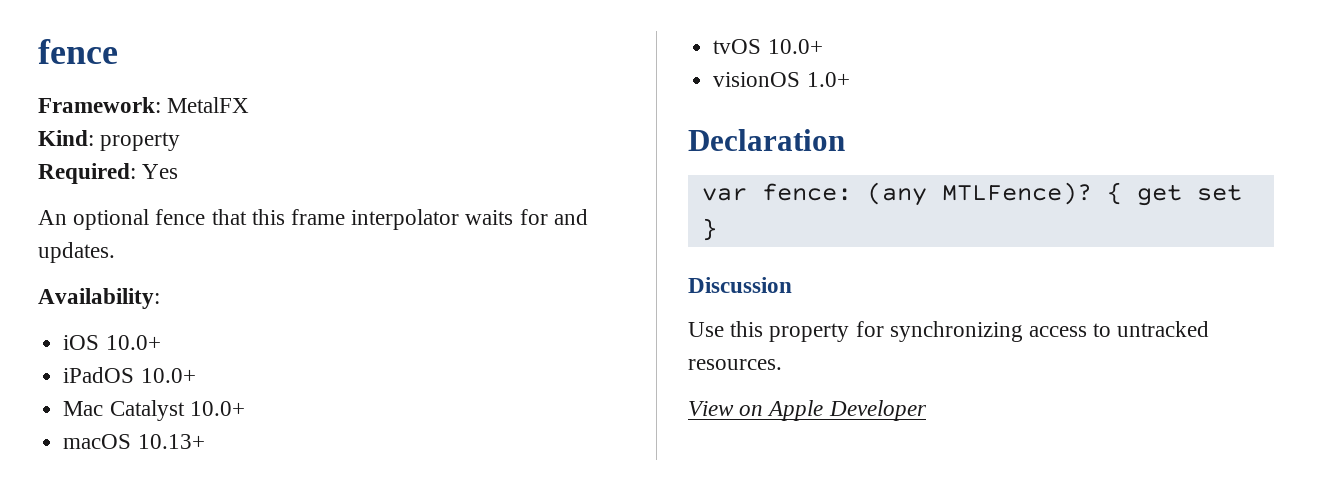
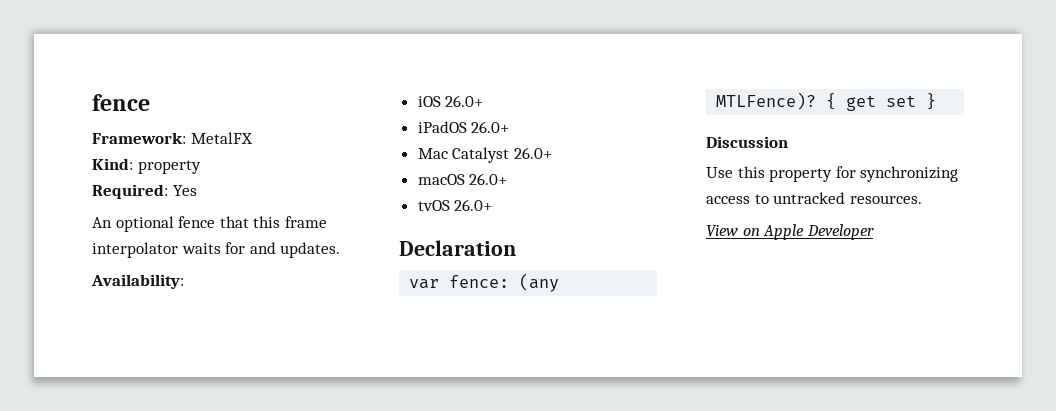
[105,335,161,350] 10.0+ -> [445,95,484,107] 26.0+
[140,368,196,383] 10.0+ -> [471,121,510,133] 26.0+
[189,401,245,416] 10.0+ -> [513,147,552,159] 26.0+
[137,434,205,449] 10.13+ -> [469,173,508,185] 26.0+
[767,39,823,54] [713,72,850,87] 10.0+ // visionOS 1.0+ -> [454,199,493,211] 26.0+

